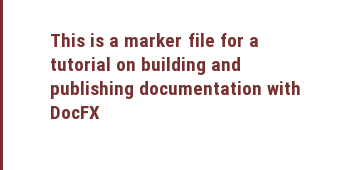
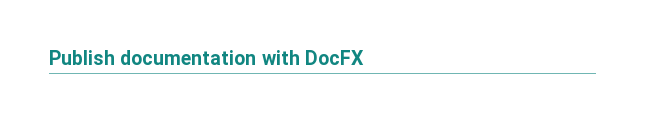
[50,33,259,47] [50,57,242,75] [50,81,134,99] This is a marker file for a tutorial on building and publishing -> [49,50,115,65] Publish

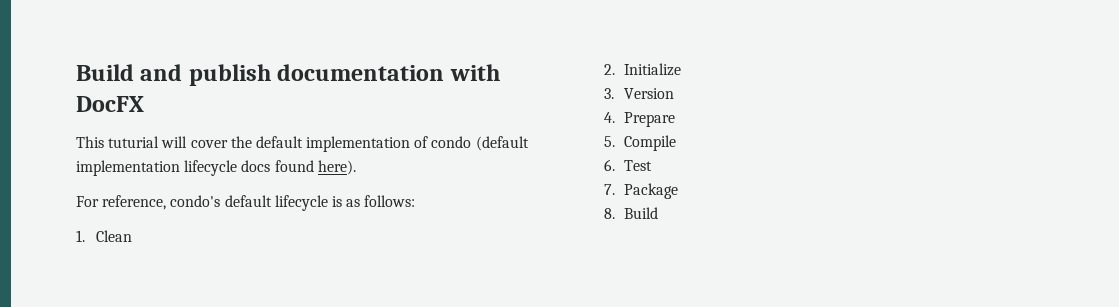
[49,50,115,65] Publish -> [76,64,271,86] Build and publish
(364, 57) none -> [76,136,529,152] [76,160,356,176] [76,195,416,211] [76,230,133,242] [604,63,682,76] [604,88,675,99] [604,112,676,127] [604,135,677,151] [604,159,653,171] [604,183,679,199] [604,207,659,219] // This tuturial will cover the default implementation of condo (default implementation lifecycle docs found here). // For reference, condo's default lifecycle is as follows: // 1. Clean // 2. Initialize // 3. Version // 4. Prepare // 5. Compile // 6. Test // 7. Package // 8. Build

